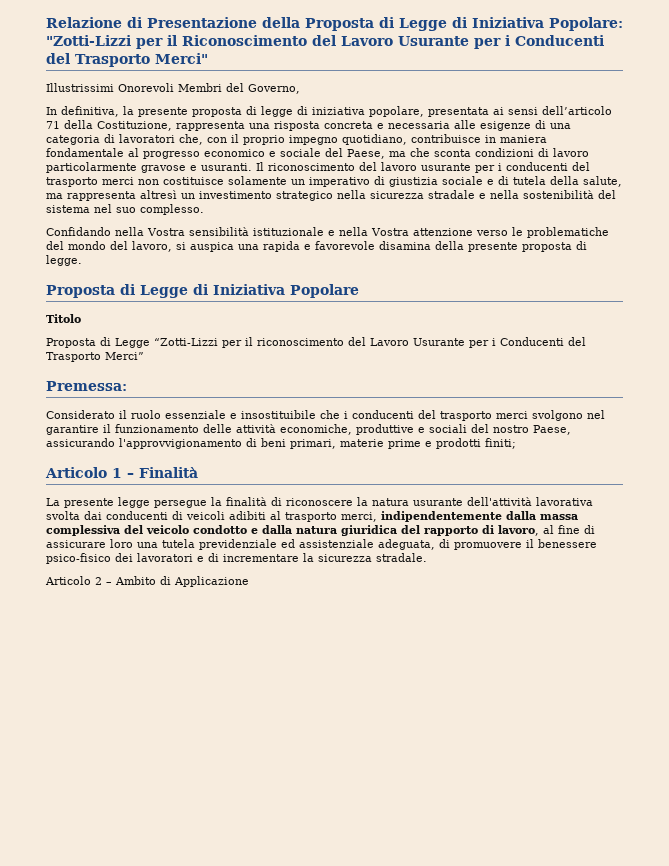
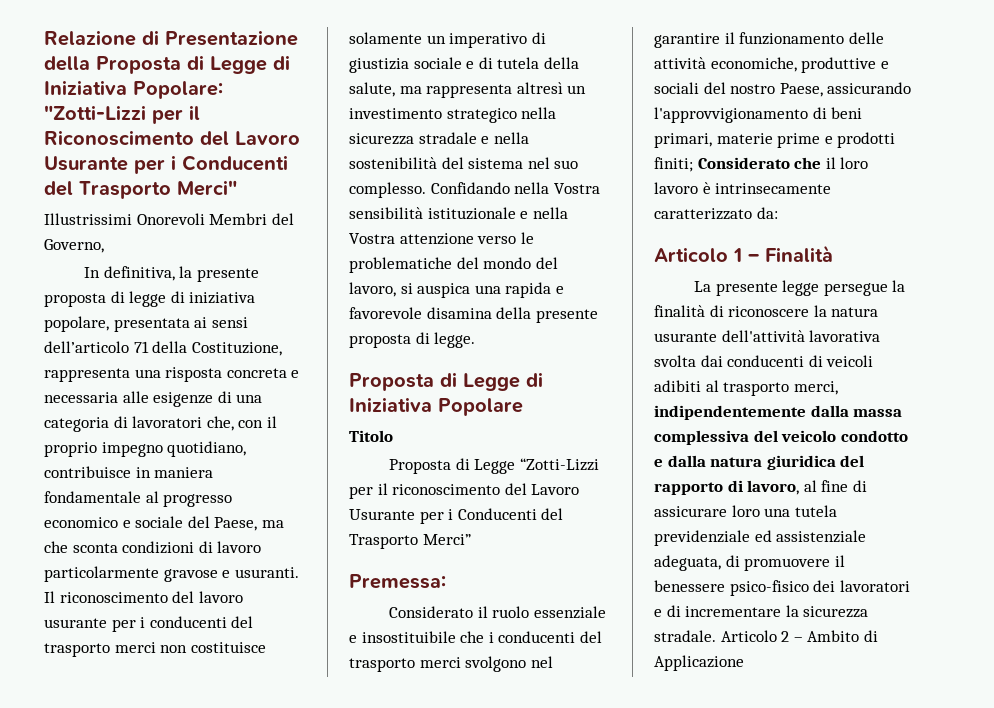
(204, 209) // -> (426, 190) none
(516, 443) none -> [697,157,869,169] [654,182,832,194] [654,207,778,220] Considerato che il loro lavoro è intrinsecamente caratterizzato da:
(427, 557) // -> (716, 636) none

